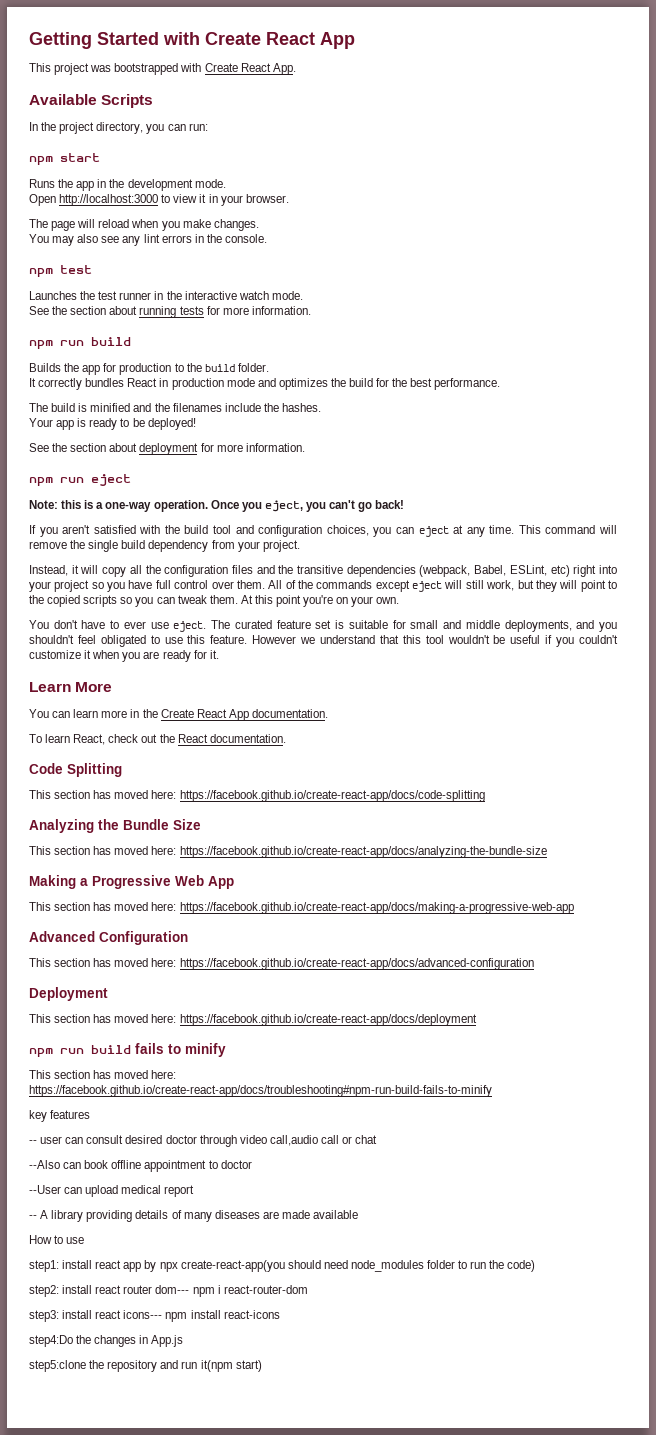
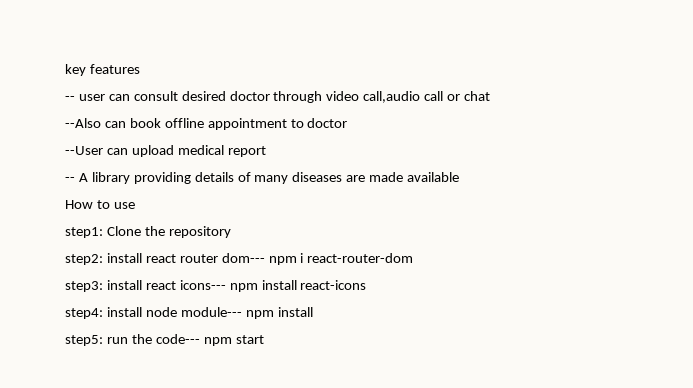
[29,32,355,49] [29,63,296,75] [29,94,154,108] [29,122,208,134] [29,153,100,165] [29,179,226,191] [29,194,289,206] [29,219,259,231] [29,234,267,246] [29,265,92,277] [29,291,303,300] [29,306,311,318] [29,337,131,349] [29,363,269,375] [29,378,501,390] [29,403,321,412] [29,418,196,430] [29,443,305,455] [29,474,131,486] [29,500,405,512] [29,525,617,537] [29,540,300,552] [29,565,617,577] [29,580,618,592] [29,595,400,607] [29,620,618,632] [29,635,619,647] [29,650,219,662] [29,682,113,692] [29,709,328,721] [29,734,286,745] [29,763,122,777] [29,790,485,802] [29,819,201,833] [29,846,547,858] [29,875,234,889] [29,902,574,914] [29,931,188,945] [29,958,534,970] [29,987,108,1001] [29,1014,477,1026] [29,1043,226,1057] [29,1070,177,1079] [29,1085,492,1097] Getting Started with Create React App // This project was bootstrapped with Create React App. // Available Scripts // In the project directory, you can run: // npm start // Runs the app in the development mode. // Open http://localhost:3000 to view it in your browser. // The page will reload when you make changes. // You may also see any lint errors in the console. // npm test // Launches the test runner in the interactive watch mode. // See the section about running tests for more information. // npm run build // Builds the app for production to the build folder. // It correctly bundles React in production mode and optimizes the build for the best performance. // The build is minified and the filenames include the hashes. // Your app is ready to be deployed! // See the section about deployment for more information. // npm run eject // Note: this is a one-way operation. Once you eject, you can't go back! // If you aren't satisfied with the build tool and configuration choices, you can eject at any time. This command will remove the single build dependency from your project. // Instead, it will copy all the configuration files and the transitive dependencies (webpack, Babel, ESLint, etc) right into your project so you have full control over them. All of the commands except eject will still work, but they will point to the copied scripts so you can tweak them. At this point you're on your own. // You don't have to ever use eject. The curated feature set is suitable for small and middle deployments, and you shouldn't feel obligated to use this feature. However we understand that this tool wouldn't be useful if you couldn't customize it when you are ready for it. // Learn More // You can learn more in the Create React App documentation. // To learn React, check out the React documentation. // Code Splitting // This section has moved here: https://facebook.github.io/create-react-app/docs/code-splitting // Analyzing the Bundle Size // This section has moved here: https://facebook.github.io/create-react-app/docs/analyzing-the-bundle-size // Making a Progressive Web App // This section has moved here: https://facebook.github.io/create-react-app/docs/making-a-progressive-web-app // Advanced Configuration // This section has moved here: https://facebook.github.io/create-react-app/docs/advanced-configuration // Deployment // This section has moved here: https://facebook.github.io/create-react-app/docs/deployment // npm run build fails to minify // This section has moved here: https://facebook.github.io/create-react-app/docs/troubleshooting#npm-run-build-fails-to-minify // -> (65, 70) none
[62,1260,536,1272] install react app by npx create-react-app(you should need node_modules folder to run the code) -> [106,226,231,238] Clone the repository
[29,1335,184,1347] [29,1360,262,1372] step4:Do the changes in App.js // step5:clone the repository and run it(npm start) -> [65,307,313,319] [65,334,264,346] step4: install node module--- npm install // step5: run the code--- npm start

